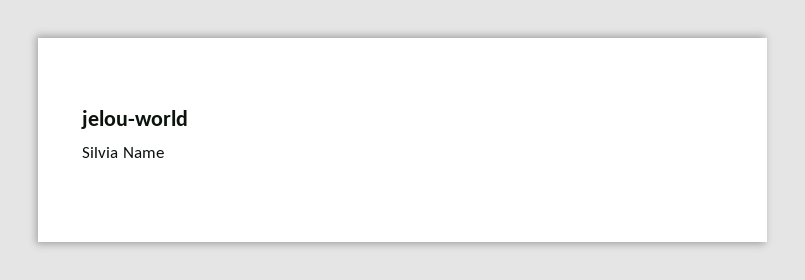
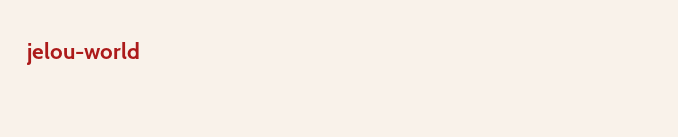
[82,147,164,158] // Silvia Name -> (140, 53) none

